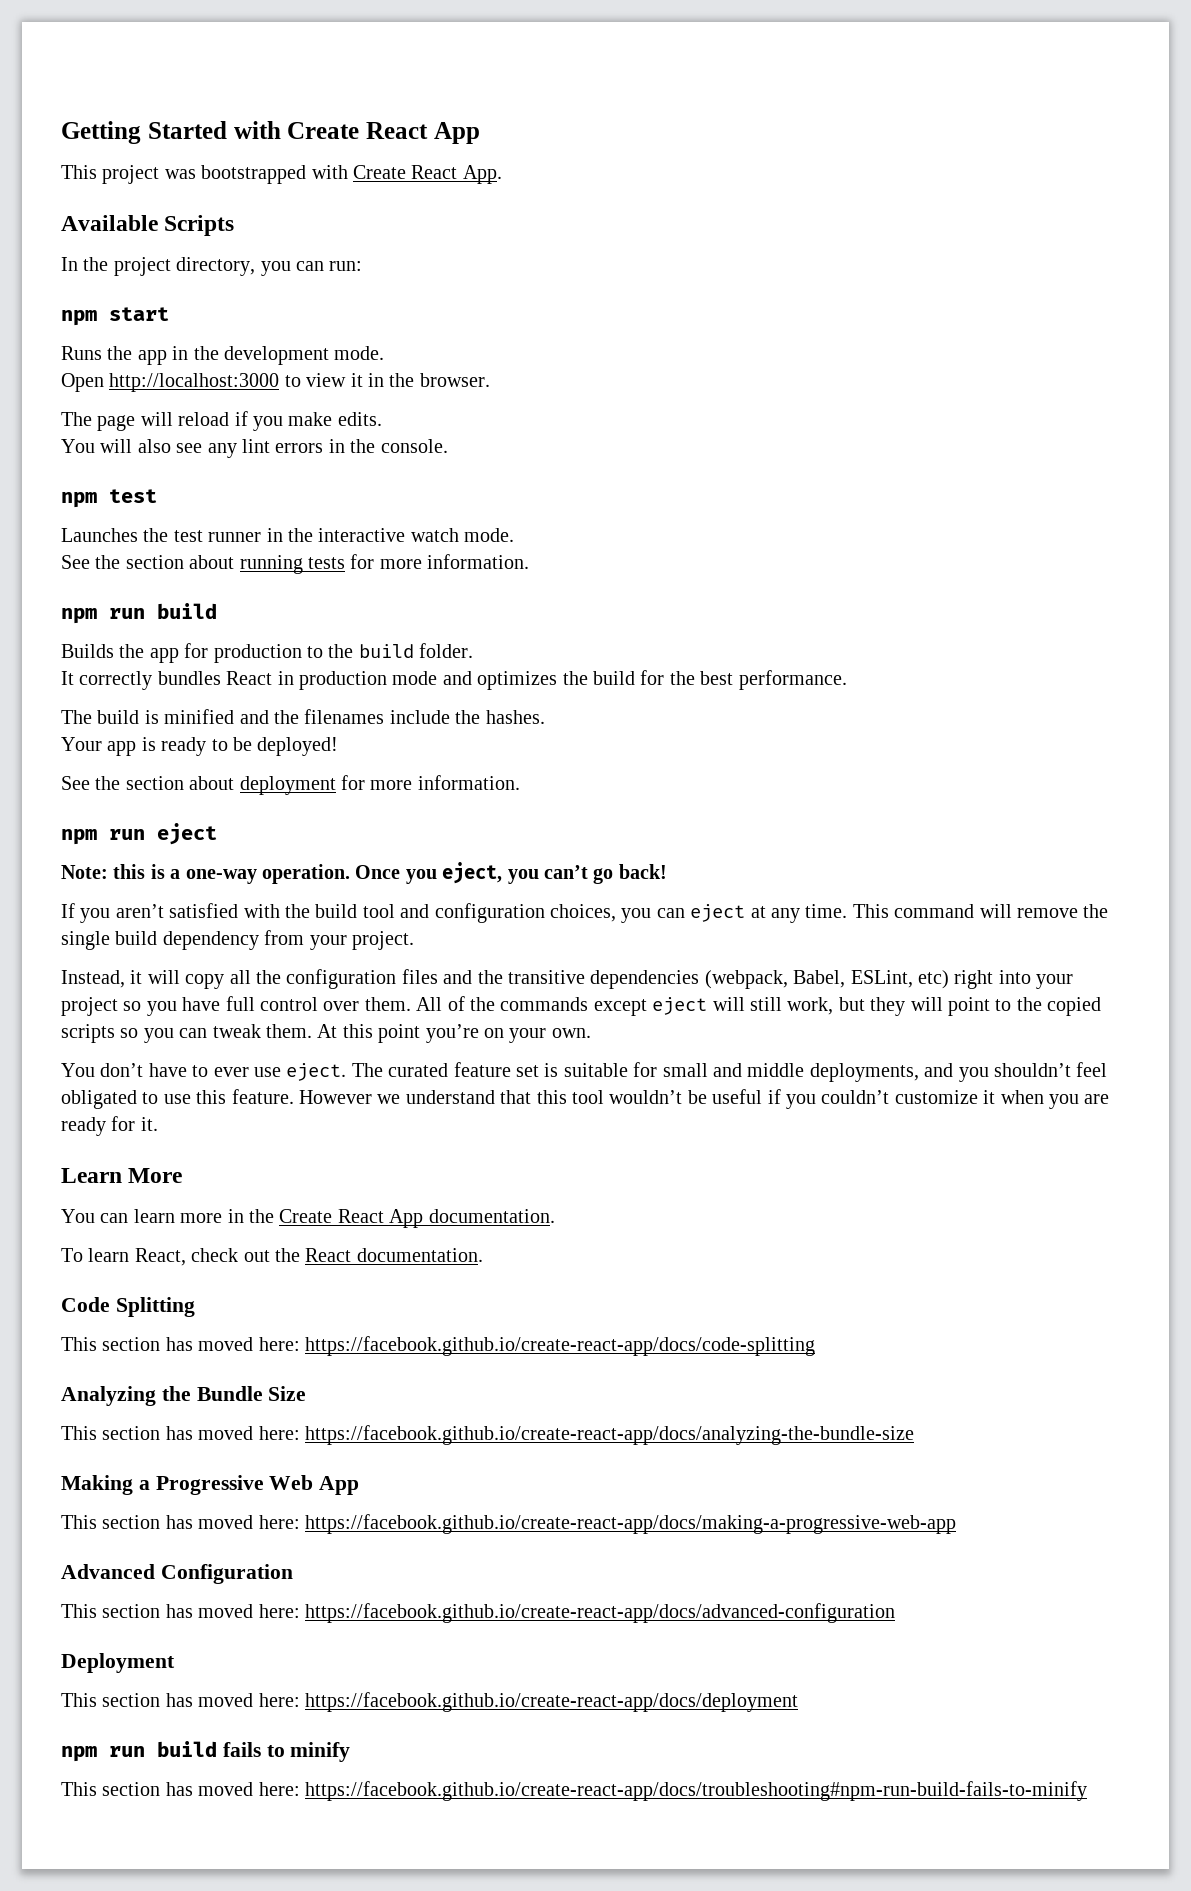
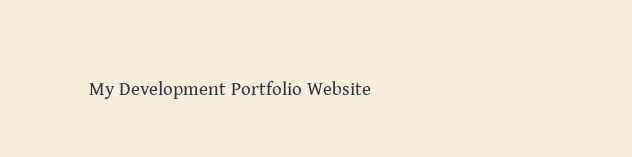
[61,121,480,144] [61,165,502,184] [61,215,235,236] [61,257,363,276] [61,307,169,326] [61,346,385,365] [61,373,490,392] [61,411,382,431] [61,439,448,458] [61,489,157,508] [61,528,515,542] [61,554,530,574] [61,603,217,624] [61,643,474,663] [61,670,847,690] [61,709,545,724] [61,737,339,756] [61,775,520,795] [61,823,217,845] [61,862,667,884] [61,903,1109,923] [61,930,414,950] [61,969,1074,989] [61,996,1102,1016] [61,1024,591,1043] [61,1062,1108,1082] [61,1089,1110,1109] [61,1116,158,1136] [61,1168,183,1183] [61,1209,555,1228] [61,1248,483,1266] [61,1297,195,1317] [61,1336,815,1356] [61,1386,307,1406] [61,1425,914,1445] [61,1475,360,1495] [61,1514,956,1534] [61,1564,293,1584] [61,1603,895,1623] [61,1653,175,1673] [61,1692,798,1712] [61,1741,351,1762] [61,1781,1087,1801] Getting Started with Create React App // This project was bootstrapped with Create React App. // Available Scripts // In the project directory, you can run: // npm start // Runs the app in the development mode. // Open http://localhost:3000 to view it in the browser. // The page will reload if you make edits. // You will also see any lint errors in the console. // npm test // Launches the test runner in the interactive watch mode. // See the section about running tests for more information. // npm run build // Builds the app for production to the build folder. // It correctly bundles React in production mode and optimizes the build for the best performance. // The build is minified and the filenames include the hashes. // Your app is ready to be deployed! // See the section about deployment for more information. // npm run eject // Note: this is a one-way operation. Once you eject, you can’t go back! // If you aren’t satisfied with the build tool and configuration choices, you can eject at any time. This command will remove the single build dependency from your project. // Instead, it will copy all the configuration files and the transitive dependencies (webpack, Babel, ESLint, etc) right into your project so you have full control over them. All of the commands except eject will still work, but they will point to the copied scripts so you can tweak them. At this point you’re on your own. // You don’t have to ever use eject. The curated feature set is suitable for small and middle deployments, and you shouldn’t feel obligated to use this feature. However we understand that this tool wouldn’t be useful if you couldn’t customize it when you are ready for it. // Learn More // You can learn more in the Create React App documentation. // To learn React, check out the React documentation. // Code Splitting // This section has moved here: https://facebook.github.io/create-react-app/docs/code-splitting // Analyzing the Bundle Size // This section has moved here: https://facebook.github.io/create-react-app/docs/analyzing-the-bundle-size // Making a Progressive Web App // This section has moved here: https://facebook.github.io/create-react-app/docs/making-a-progressive-web-app // Advanced Configuration // This section has moved here: https://facebook.github.io/create-react-app/docs/advanced-configuration // Deployment // This section has moved here: https://facebook.github.io/create-react-app/docs/deployment // npm run build fails to minify // This section has moved here: https://facebook.github.io/create-react-app/docs/troubleshooting#npm-run-build-fails-to-minify -> [89,81,371,99] My Development Portfolio Website

